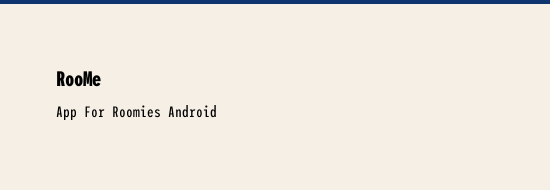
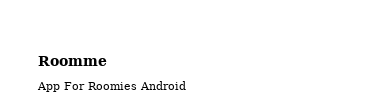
[56,71,101,87] RooMe -> [38,56,107,66] Roomme

